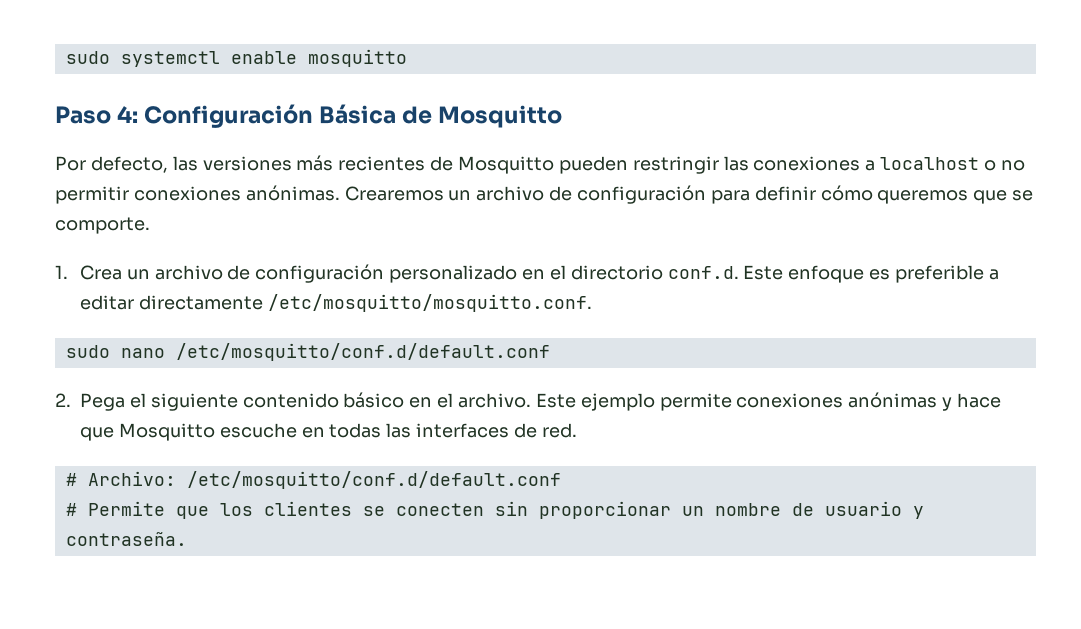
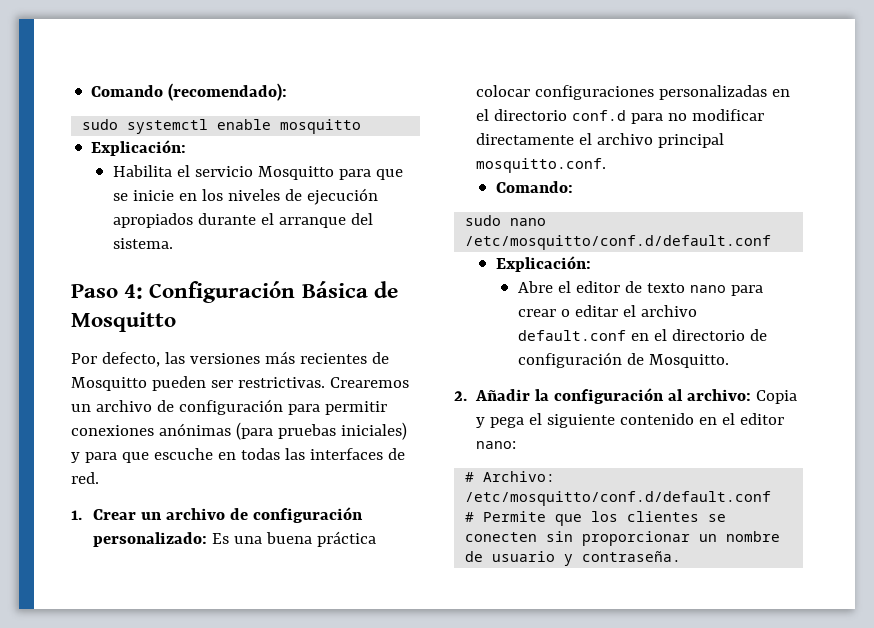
(65, 57) none -> [91,83,288,101] Comando (recomendado): //
(407, 58) none -> [91,140,187,156] [113,165,403,180] [113,188,378,205] [113,213,373,228] [113,238,174,249] // Explicación: // Habilita el servicio Mosquitto para que se inicie en los niveles de ejecución apropiados durante el arranque del sistema.
[632,156,1025,174] [55,185,340,204] restringir las conexiones a localhost o no permitir conexiones anónimas. -> [210,377,325,388] ser restrictivas.
[754,185,1034,204] [55,217,150,234] [55,264,999,283] [79,294,592,312] [65,343,550,361] [55,392,1002,411] [80,423,215,441] definir cómo queremos que se comporte. // 1. Crea un archivo de configuración personalizado en el directorio conf.d. Este enfoque es preferible a editar directamente /etc/mosquitto/mosquitto.conf. // sudo nano /etc/mosquitto/conf.d/default.conf // 2. Pega el siguiente contenido básico en el archivo. Este ejemplo permite conexiones anónimas y hace que Mosquitto -> [324,401,387,415] [71,422,407,440] [71,452,149,463] permitir conexiones anónimas (para pruebas iniciales) y para que
(577, 430) none -> [71,507,363,523] [92,531,376,547] [475,85,790,100] [475,109,764,124] [475,133,724,148] [475,158,606,173] [496,181,574,193] [465,215,547,226] [465,235,772,250] [496,256,592,272] [517,281,763,296] [517,305,697,317] [517,329,767,341] [517,352,729,368] [454,388,798,404] [476,413,785,428] [476,441,517,449] // 1. Crear un archivo de configuración personalizado: Es una buena práctica colocar configuraciones personalizadas en el directorio conf.d para no modificar directamente el archivo principal mosquitto.conf. // Comando: // sudo nano /etc/mosquitto/conf.d/default.conf // Explicación: // Abre el editor de texto nano para crear o editar el archivo default.conf en el directorio de configuración de Mosquitto. // 2. Añadir la configuración al archivo: Copia y pega el siguiente contenido en el editor nano:

